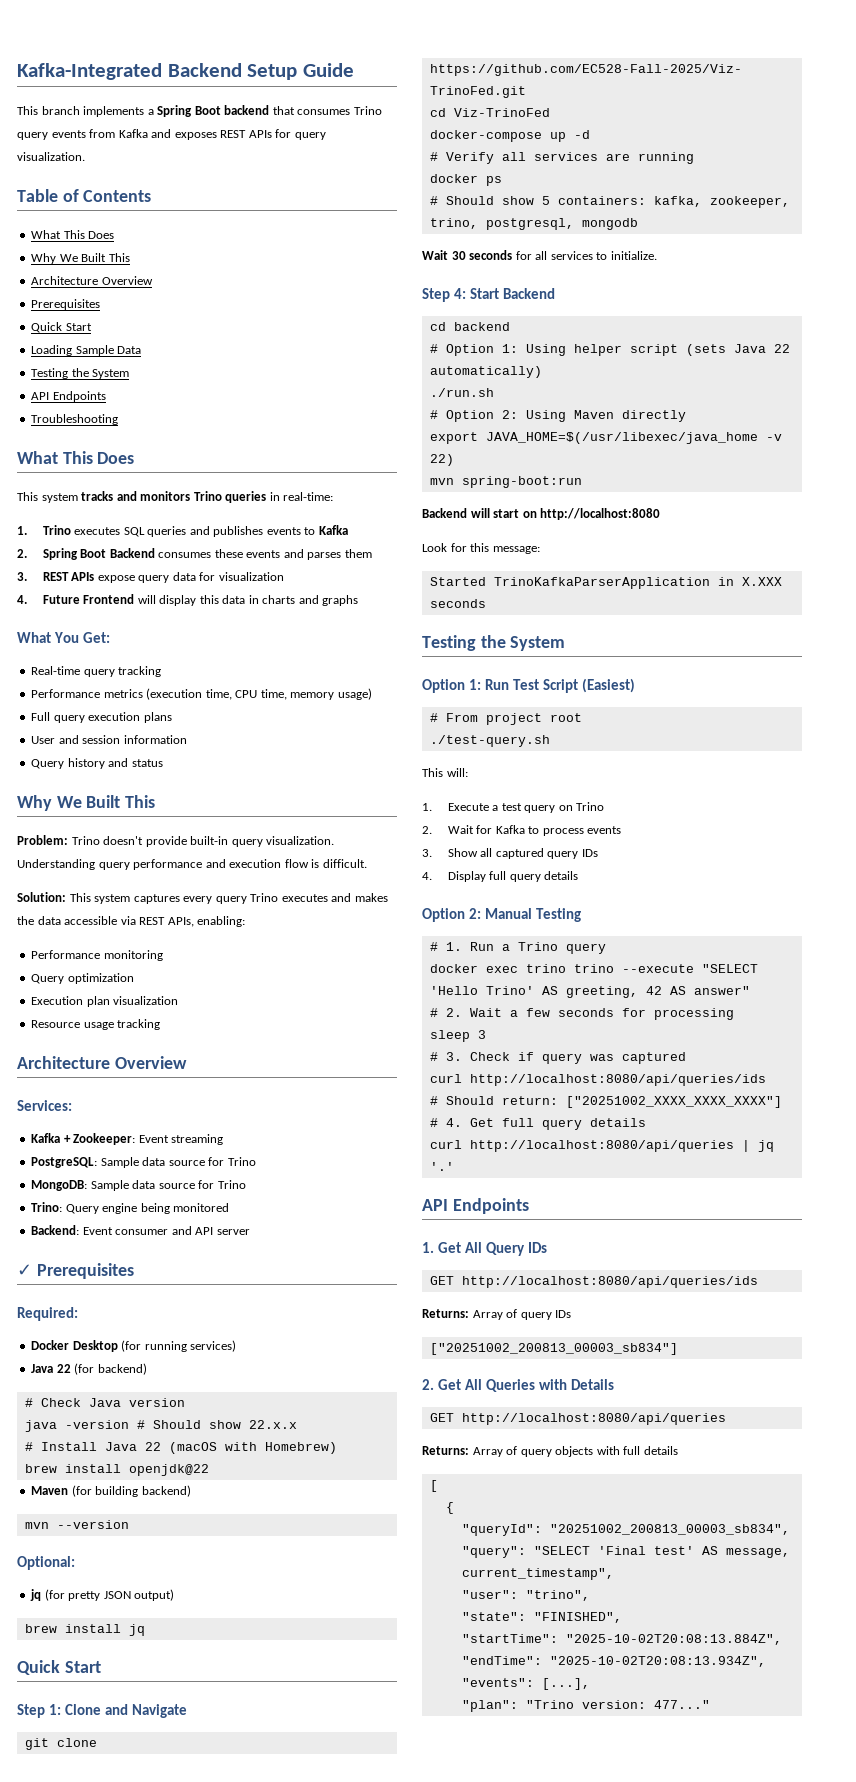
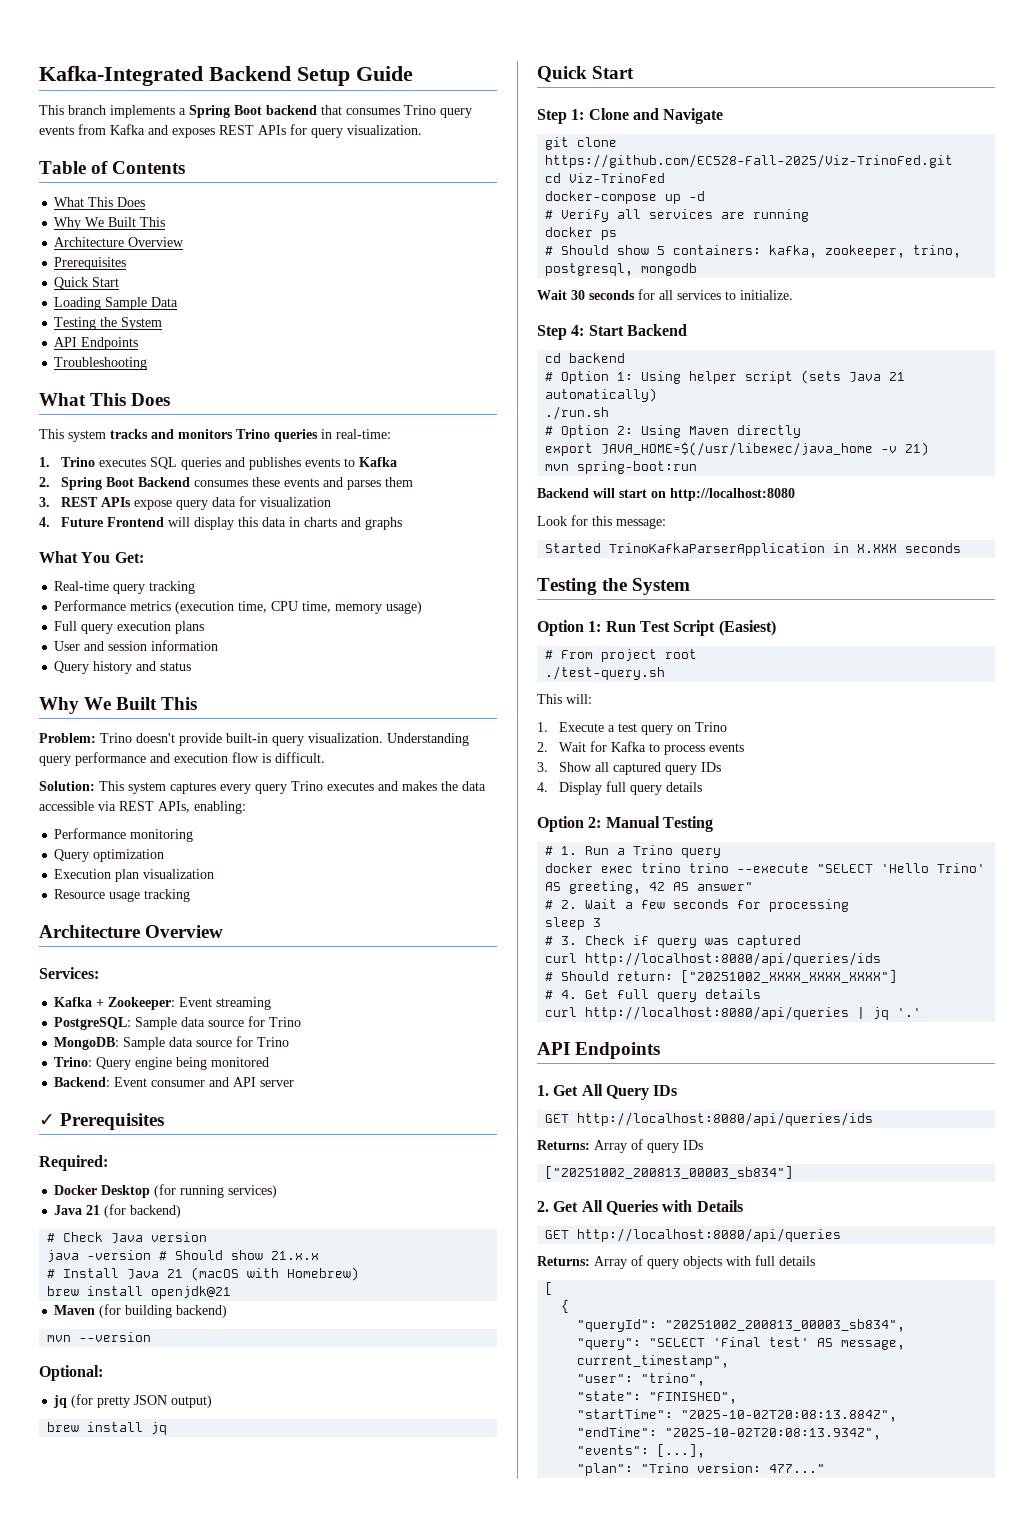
[56,1364,71,1373] 22 -> [86,1205,101,1215] 21
[248,1420,297,1429] 22.x.x -> [271,1251,320,1260] 21.x.x
[144,1442,161,1451] 22 -> [167,1269,184,1278] 21
[128,1464,209,1476] openjdk@22 -> [151,1286,232,1299] openjdk@21
[773,344,790,353] 22 -> [889,372,906,381] 21
[429,454,454,466] 22) -> [905,442,930,456] 21)

